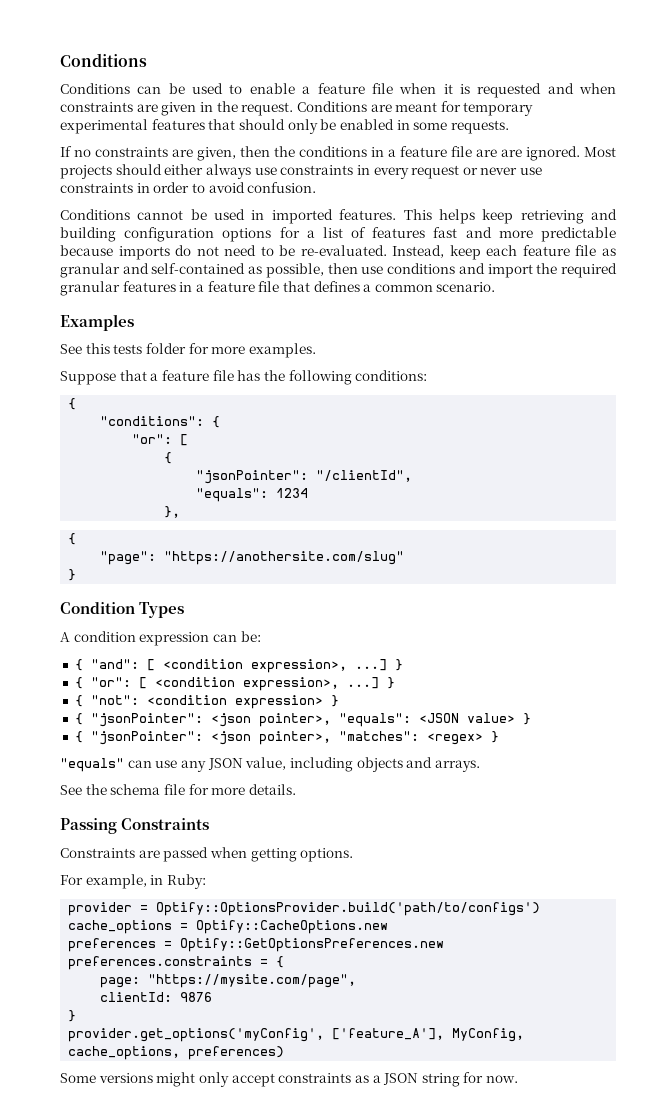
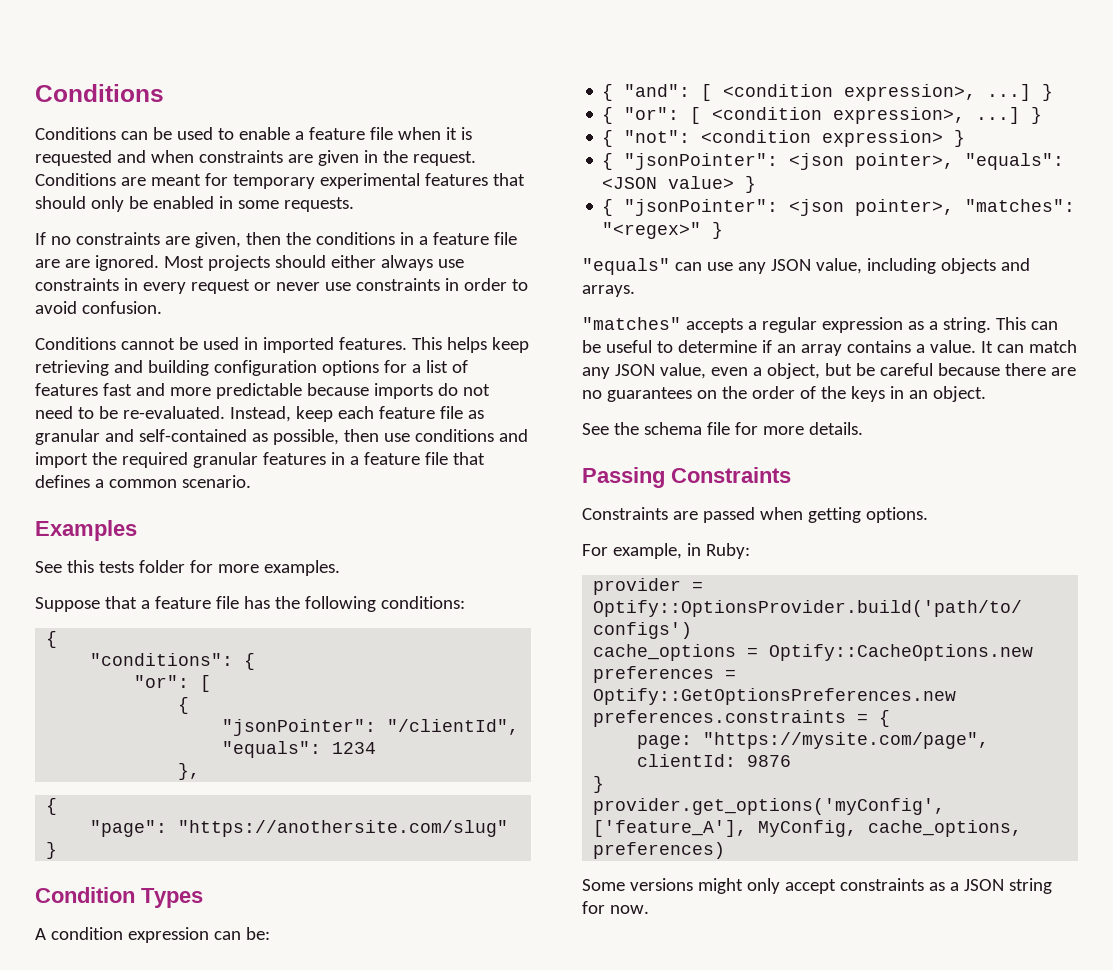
[426,733,483,745] <regex> -> [602,222,702,239] "<regex>"
(480, 766) none -> [582,317,1058,333] [582,340,1077,356] [582,363,1076,379] [582,386,986,402] // "matches" accepts a regular expression as a string. This can be useful to determine if an array contains a value. It can match any JSON value, even a object, but be careful because there are no guarantees on the order of the keys in an object.

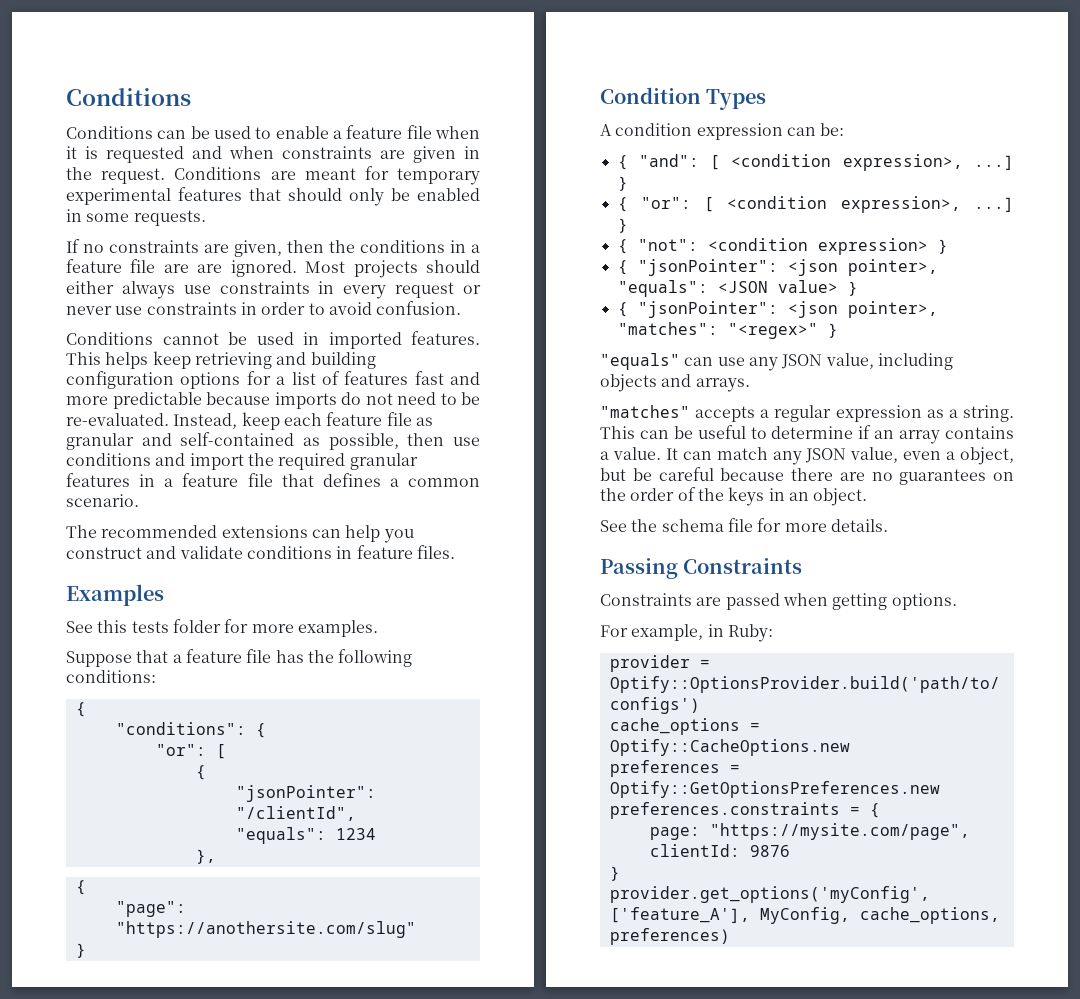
(251, 481) none -> [66,525,414,543] [66,545,455,559] // The recommended extensions can help you construct and validate conditions in feature files.
[582,878,1052,894] [582,901,649,914] // Some versions might only accept constraints as a JSON string for now. -> (730, 936) none

